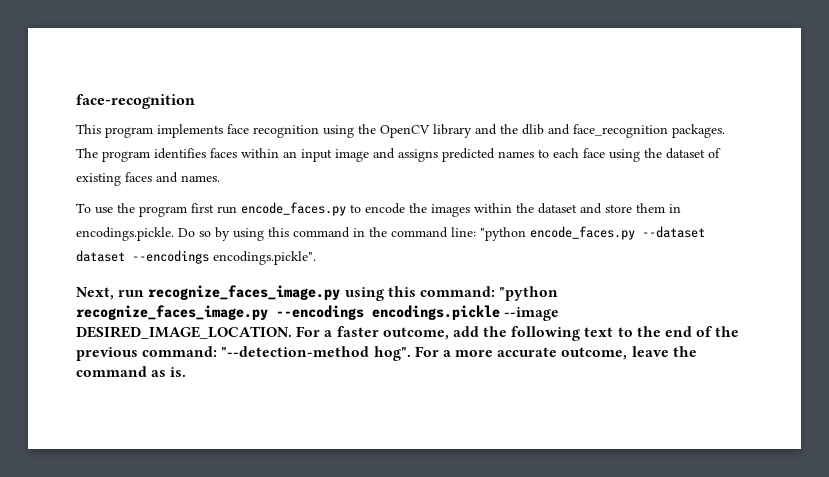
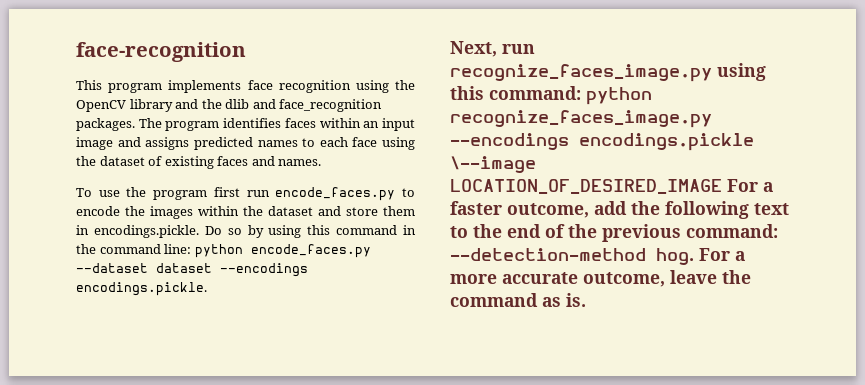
[480,227,526,241] "python -> [194,244,243,258] python
[213,251,316,265] encodings.pickle". -> [76,282,207,296] encodings.pickle.
[499,286,559,301] "python -> [586,87,652,105] python
[504,307,560,321] [76,326,292,339] --image DESIRED_IMAGE_LOCATION. -> [450,156,536,173] [450,179,722,194] \--image LOCATION_OF_DESIRED_IMAGE
[221,346,411,361] "--detection-method hog". -> [450,248,694,265] --detection-method hog.

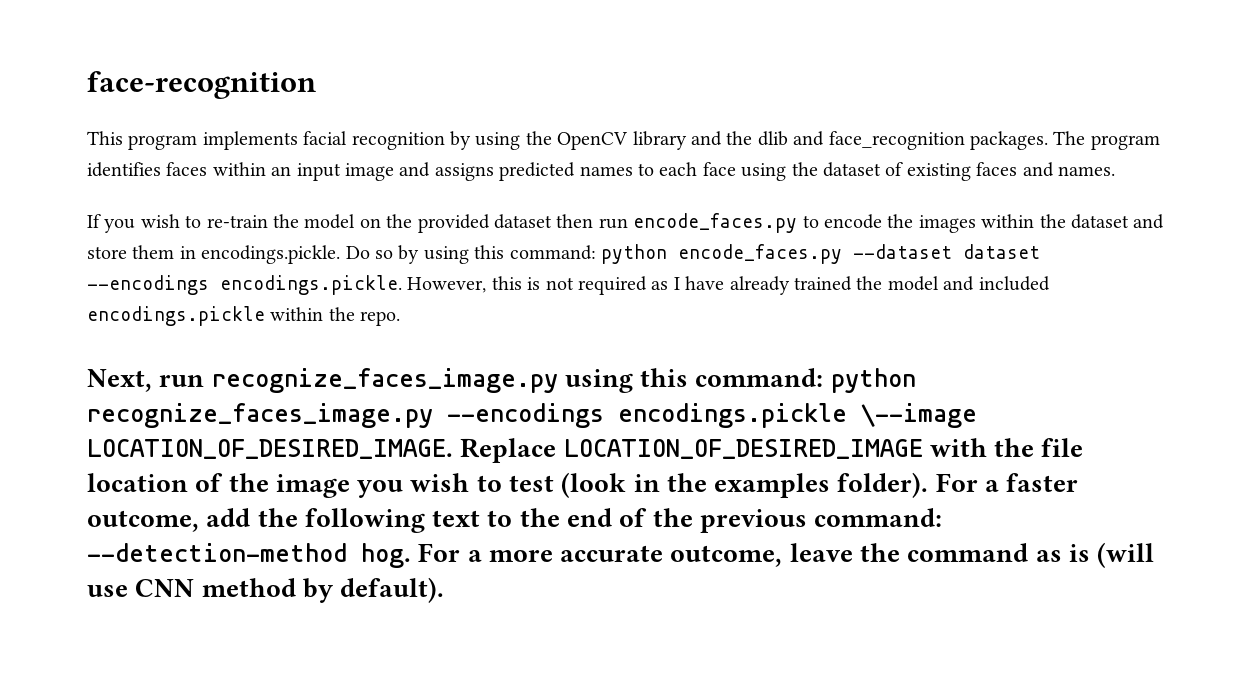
[247,80,351,93] face recognition -> [303,131,471,150] facial recognition by
[76,187,240,200] To use the program first -> [87,214,594,233] If you wish to re-train the model on the provided dataset then
[336,225,416,235] [76,244,192,254] command in the command line: -> [509,245,596,260] command:
(207, 289) none -> [407,276,1050,295] [87,306,401,326] However, this is not required as I have already trained the model and included encodings.pickle within the repo.
[450,179,722,194] LOCATION_OF_DESIRED_IMAGE -> [87,438,1084,463] [87,472,929,498] LOCATION_OF_DESIRED_IMAGE. Replace LOCATION_OF_DESIRED_IMAGE with the file location of the image you wish to test (look in the examples folder).
[566,293,586,307] is. -> [1068,542,1155,568] [87,577,445,603] is (will use CNN method by default).

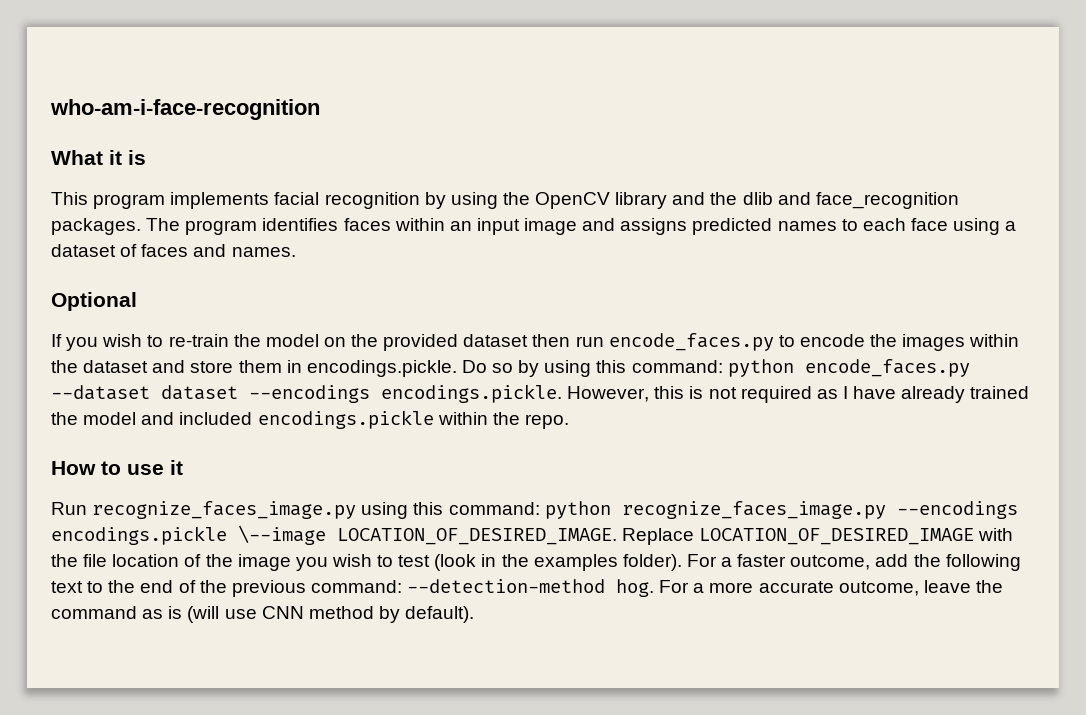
[87,71,316,99] face-recognition -> [50,99,320,120] [51,150,146,165] who-am-i-face-recognition // What it is
[791,162,818,176] the -> [1005,221,1017,231] a
[906,163,971,181] existing -> (138, 250) none
(1115, 171) none -> [51,292,137,311] // Optional
[87,369,205,392] Next, run -> [51,460,183,475] [51,502,87,515] How to use it // Run

